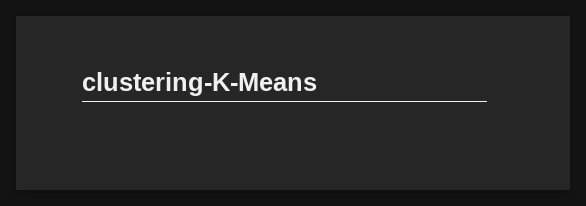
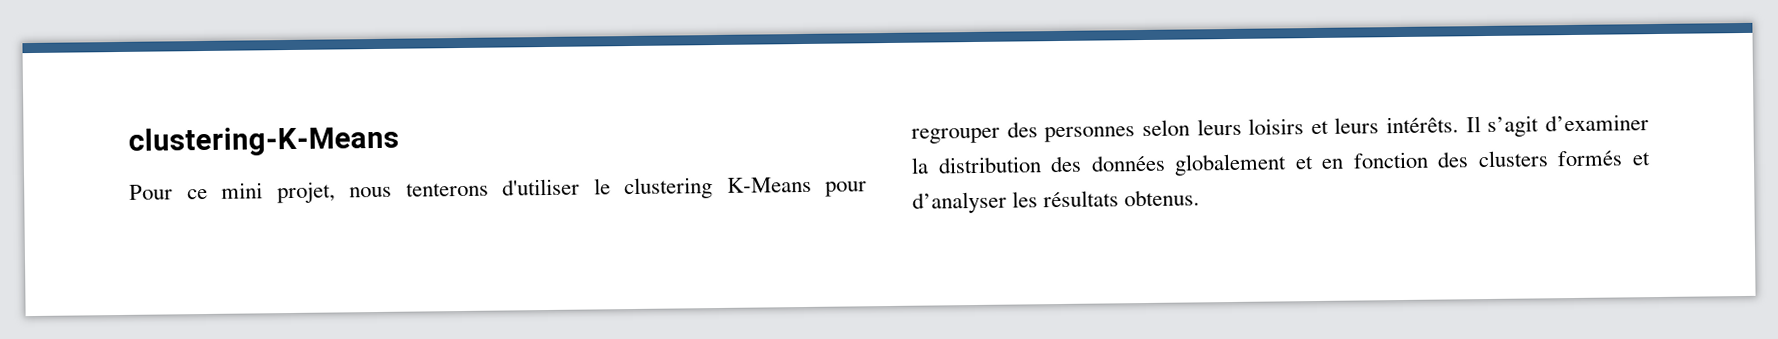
(317, 84) none -> [129,176,867,204] [911,114,1649,144] [911,150,1651,176] [912,189,1201,214] // Pour ce mini projet, nous tenterons d'utiliser le clustering K-Means pour regrouper des personnes selon leurs loisirs et leurs intérêts. Il s’agit d’examiner la distribution des données globalement et en fonction des clusters formés et d’analyser les résultats obtenus.

